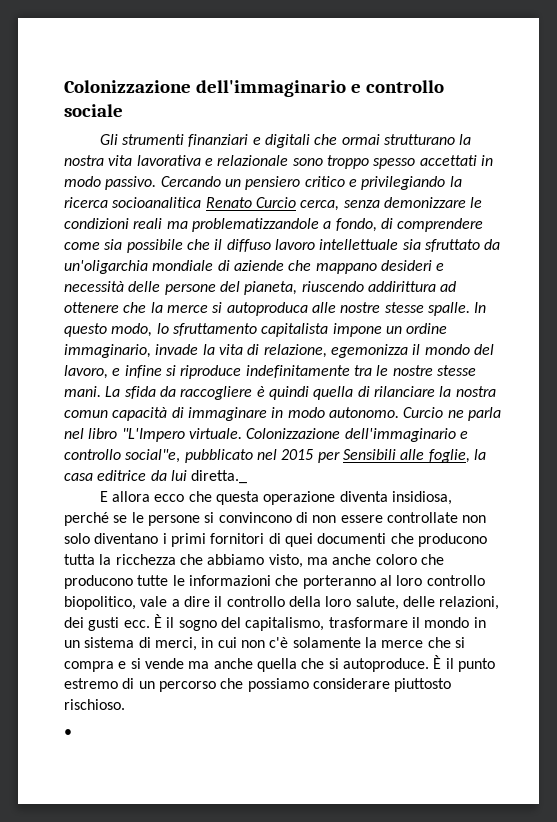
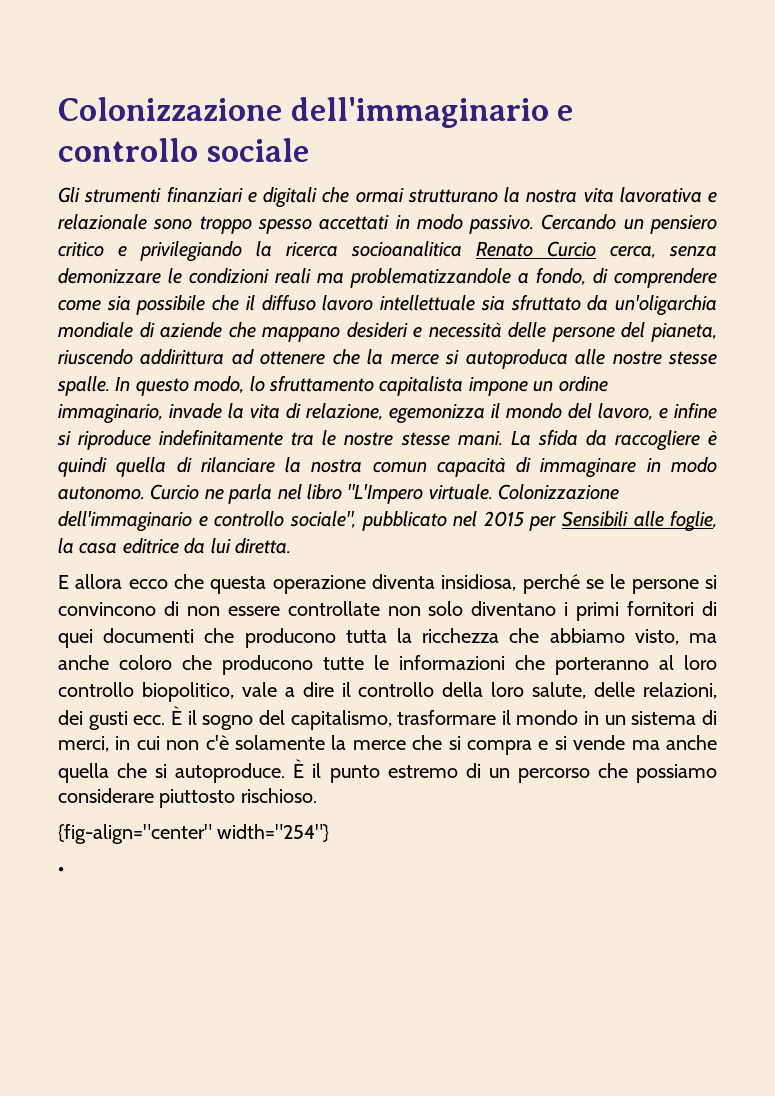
[125,449,181,463] social"e, -> [289,511,357,529] sociale",
[191,470,248,484] diretta._ -> [235,538,291,554] diretta.
(125, 704) none -> [58,824,330,844] // {fig-align="center" width="254"}

